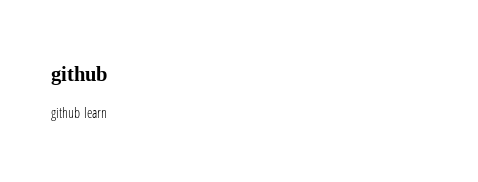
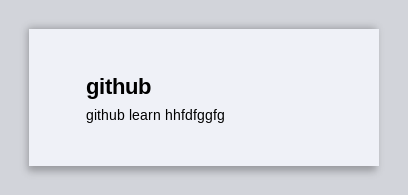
(107, 112) none -> [165,109,225,123] hhfdfggfg

